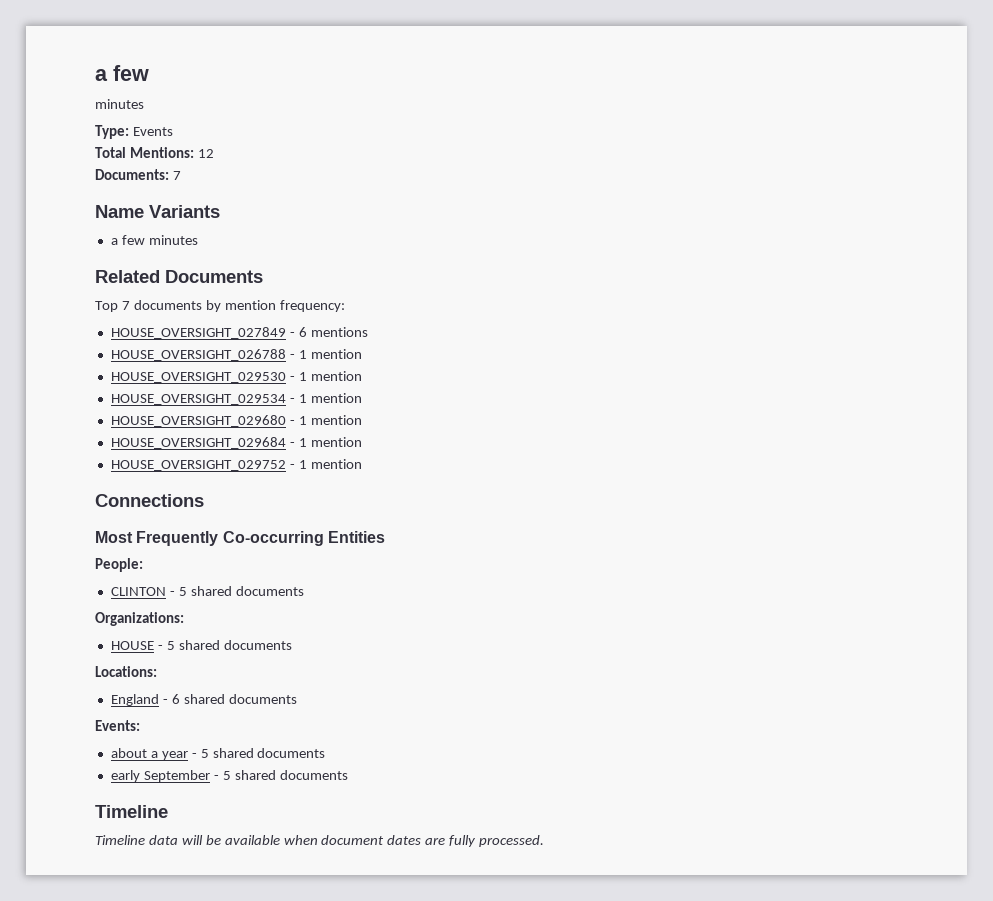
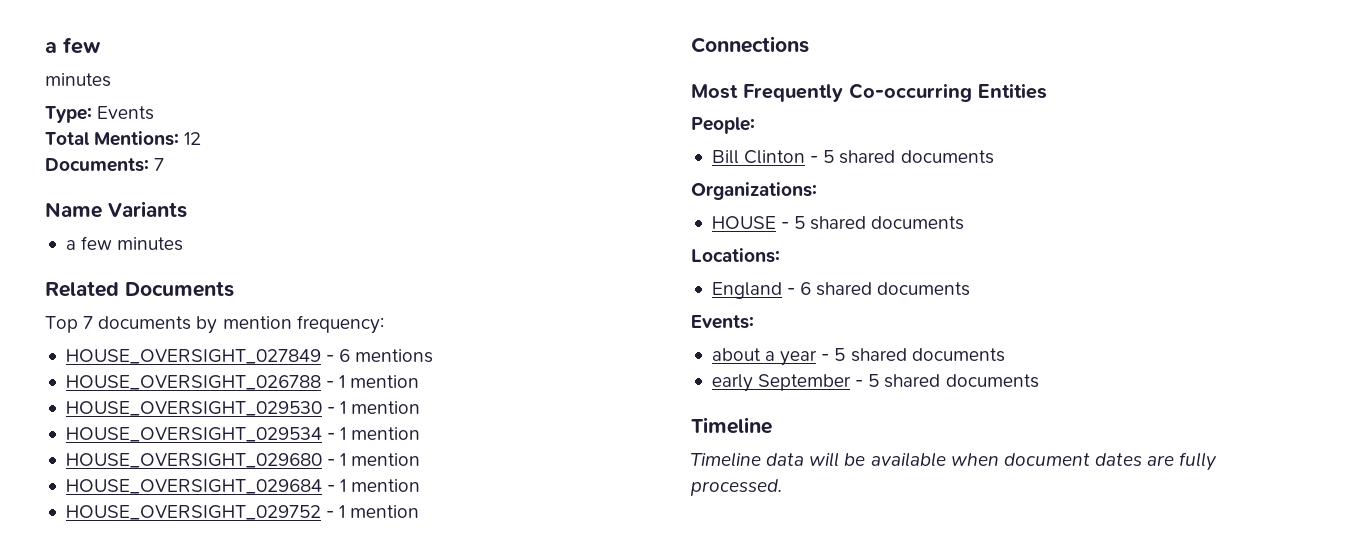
[110,587,166,596] CLINTON -> [711,150,806,164] Bill Clinton

